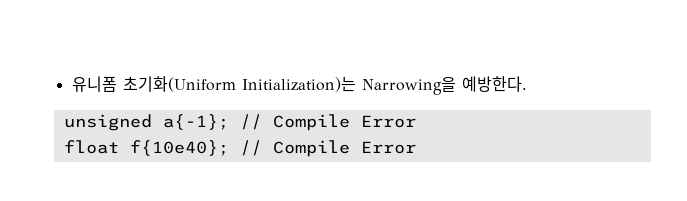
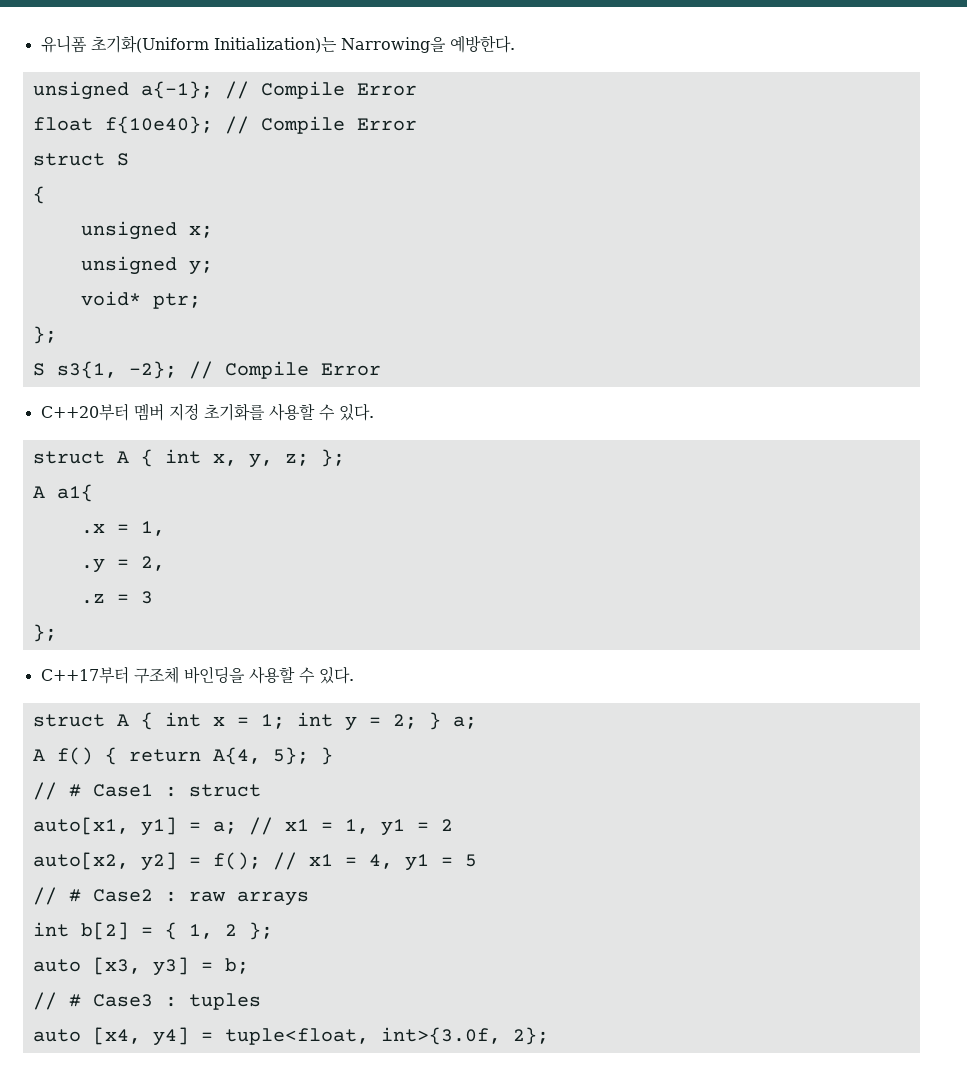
(416, 147) none -> [32,153,129,166] [32,186,45,204] [80,221,213,240] [80,256,213,275] [80,291,201,309] [32,326,57,344] [32,361,381,379] [40,403,374,421] [32,449,345,468] [32,484,93,502] [80,521,165,536] [80,556,165,573] [80,591,153,604] [32,624,57,642] [40,666,354,684] [32,712,477,731] [32,747,333,765] [32,782,261,800] [32,817,453,836] [32,852,477,871] [32,887,309,906] [32,922,273,940] [32,957,249,976] [32,992,261,1010] [32,1027,549,1046] // struct S // { // unsigned x; // unsigned y; // void* ptr; // }; // S s3{1, -2}; // Compile Error // C++20부터 멤버 지정 초기화를 사용할 수 있다. // struct A { int x, y, z; }; // A a1{ // .x = 1, // .y = 2, // .z = 3 // }; // C++17부터 구조체 바인딩을 사용할 수 있다. // struct A { int x = 1; int y = 2; } a; // A f() { return A{4, 5}; } // // # Case1 : struct // auto[x1, y1] = a; // x1 = 1, y1 = 2 // auto[x2, y2] = f(); // x1 = 4, y1 = 5 // // # Case2 : raw arrays // int b[2] = { 1, 2 }; // auto [x3, y3] = b; // // # Case3 : tuples // auto [x4, y4] = tuple<float, int>{3.0f, 2};

